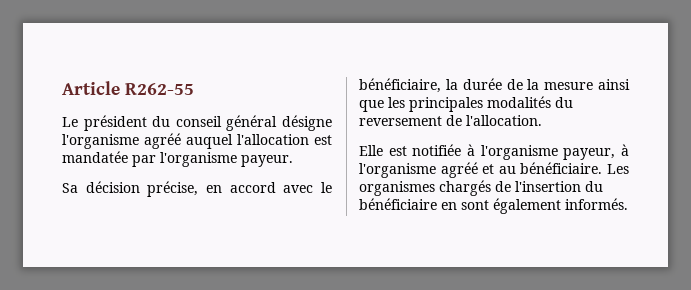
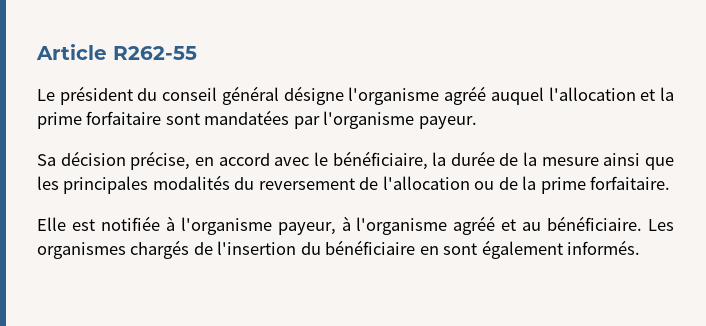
[314,135,332,145] [62,151,128,163] est mandatée -> [640,87,675,101] [37,110,290,129] et la prime forfaitaire sont mandatées
[466,115,542,126] l'allocation. -> [382,176,671,194] l'allocation ou de la prime forfaitaire.

